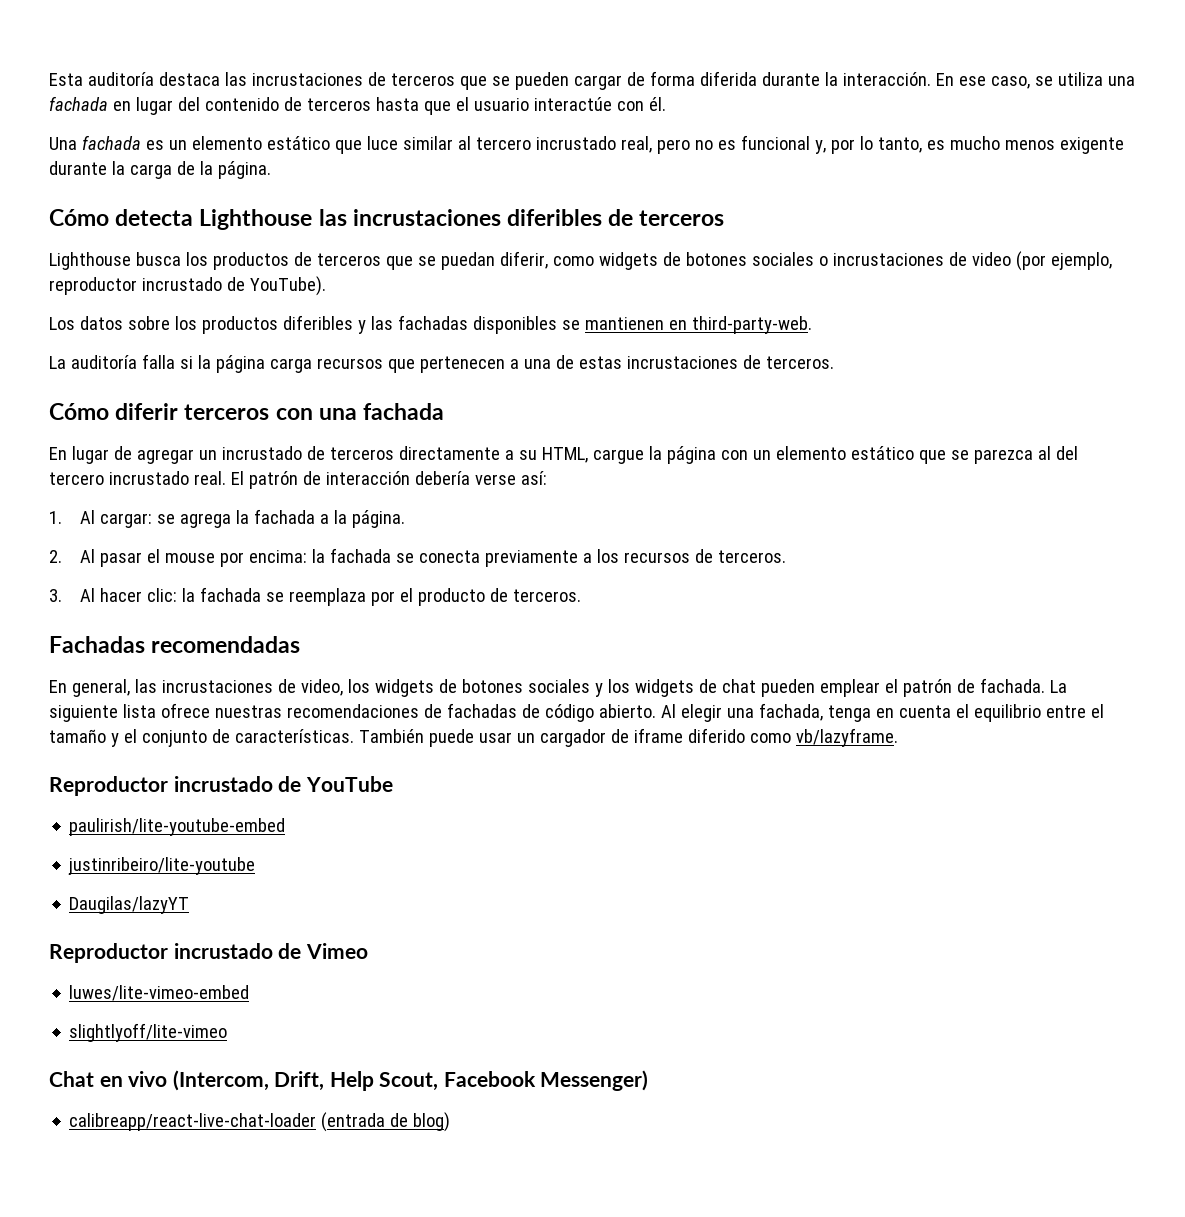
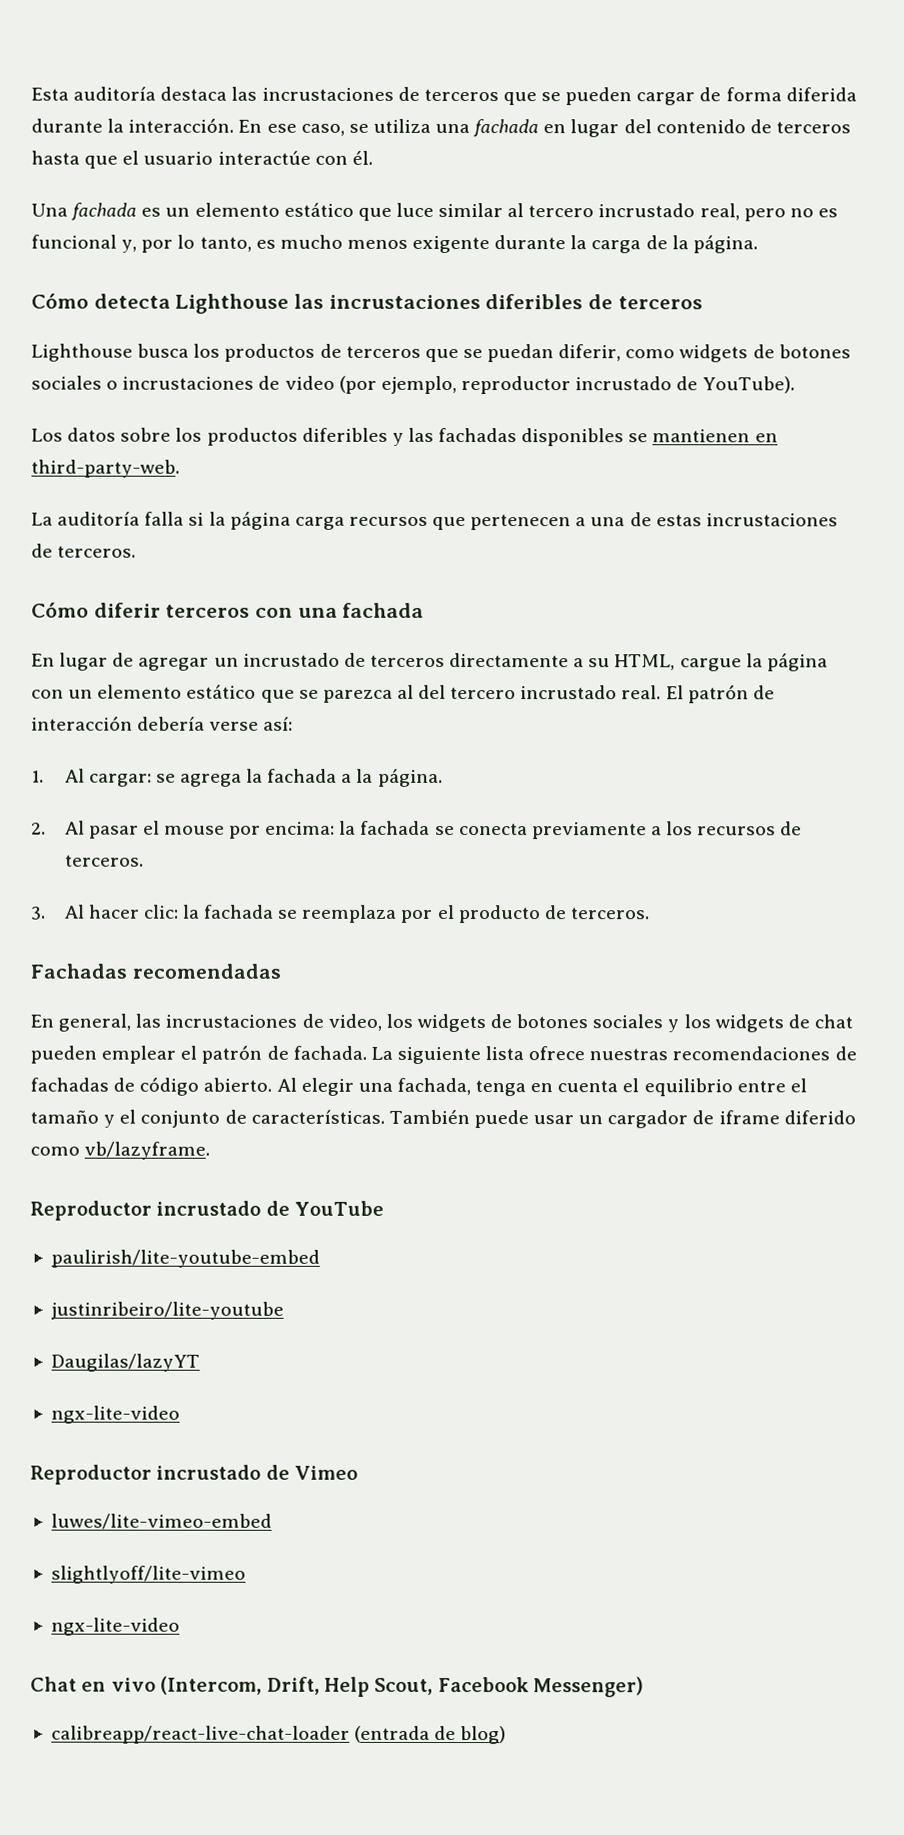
(190, 905) none -> [50,1405,180,1424] // ngx-lite-video
(228, 1032) none -> [50,1617,180,1636] // ngx-lite-video

